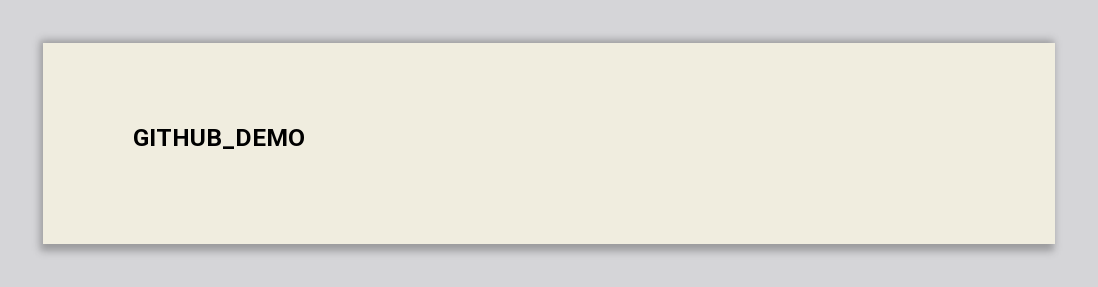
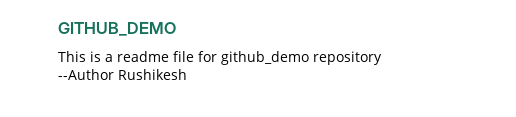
(305, 139) none -> [58,51,382,65] [58,69,187,80] // This is a readme file for github_demo repository // --Author Rushikesh

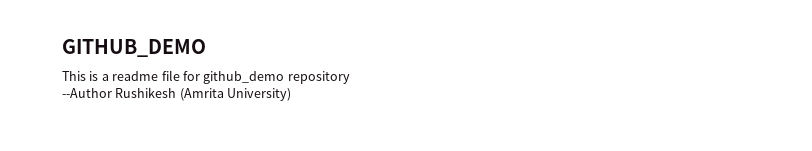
(187, 74) none -> [179,88,292,101] (Amrita University)

